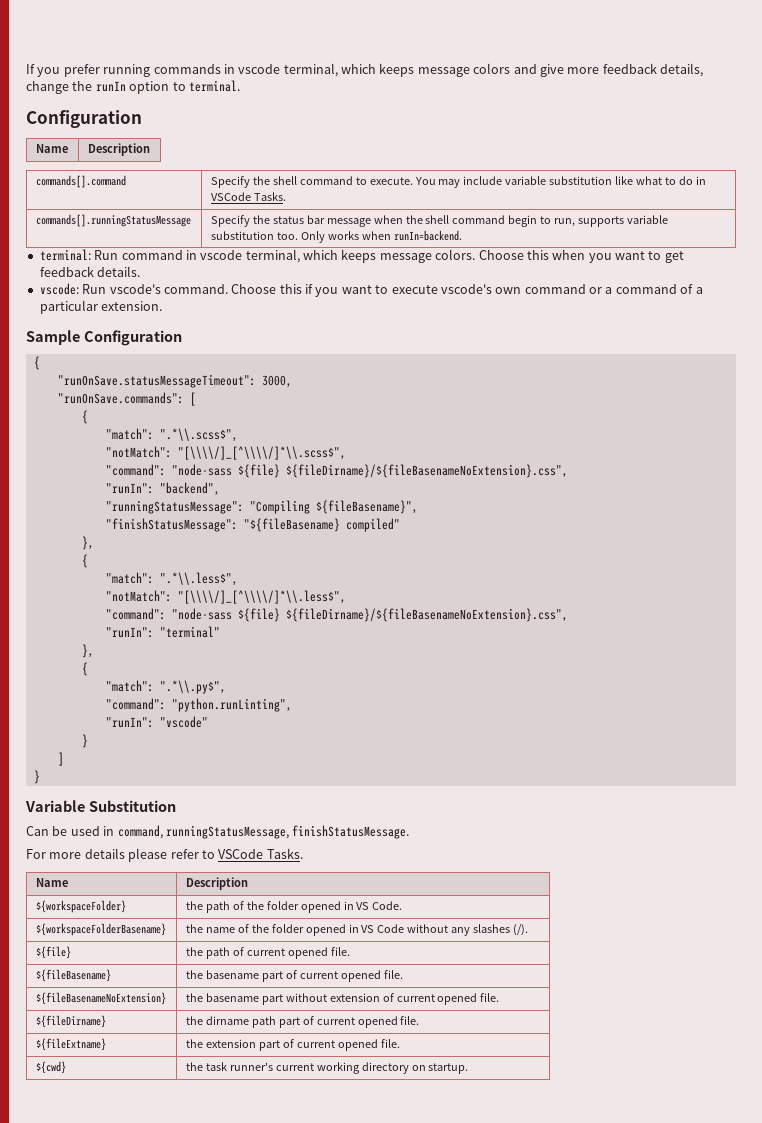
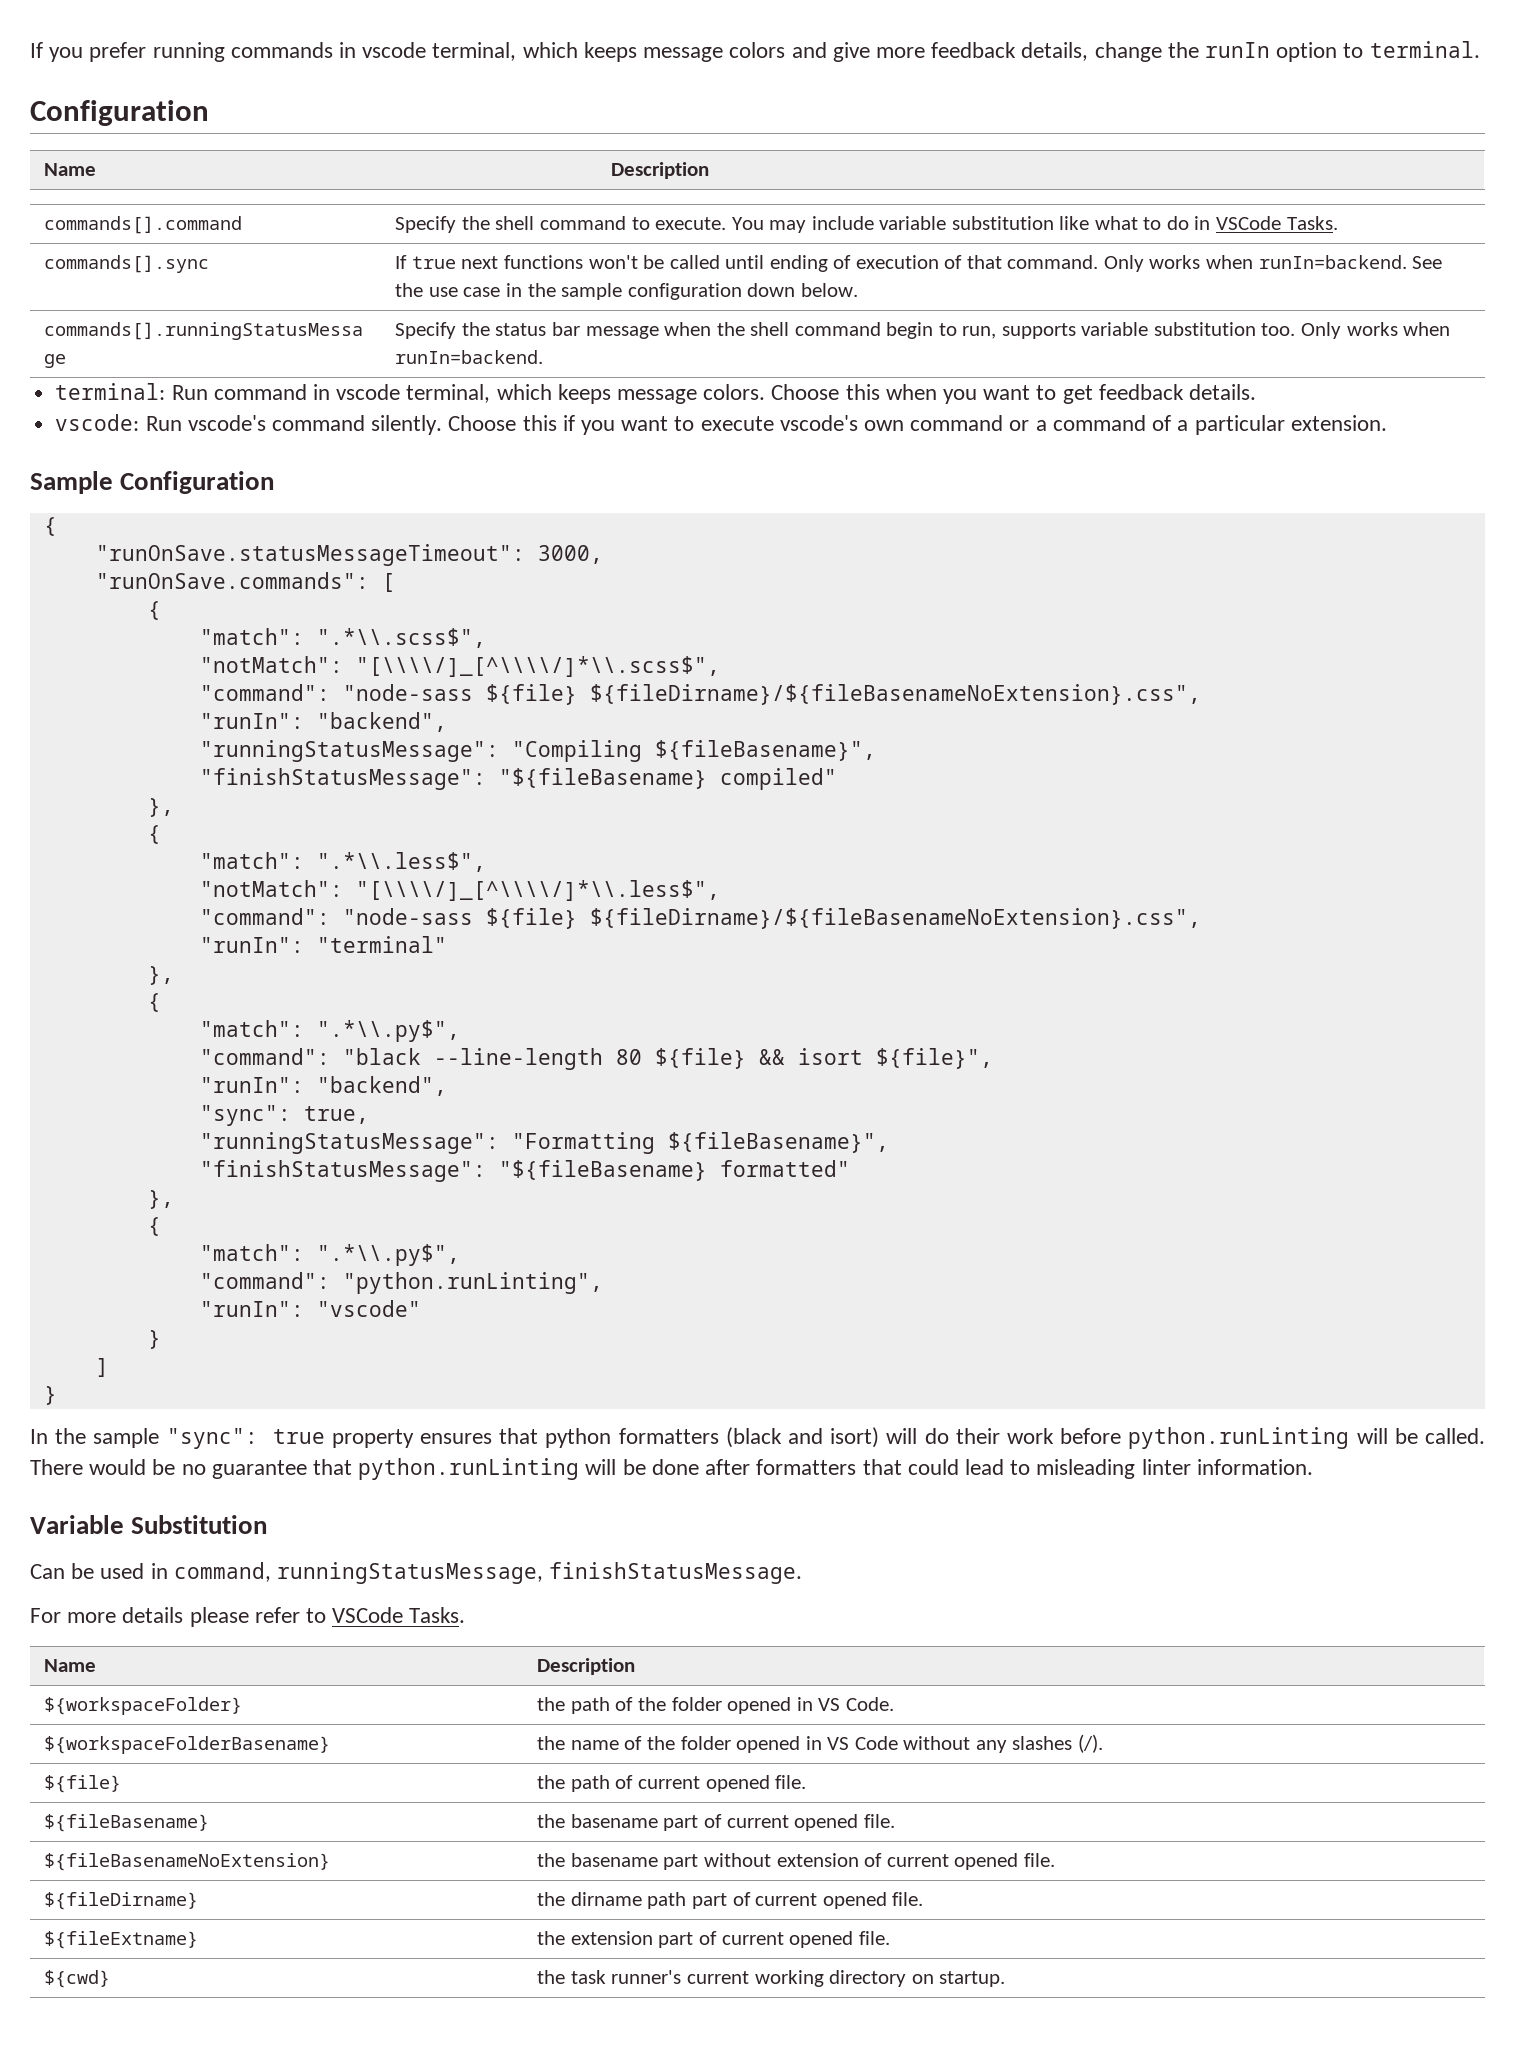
(286, 196) none -> [44,255,210,273] [395,255,1443,272] [395,283,858,300] // commands[].sync | If true next functions won't be called until ending of execution of that command. Only works when runIn=backend. See the use case in the sample configuration down below.
[163,284,228,294] command. -> [271,415,443,435] command silently.
(226, 687) none -> [199,1048,993,1070] [199,1076,447,1096] [199,1105,369,1126] [199,1132,889,1154] [199,1160,850,1182] [147,1190,174,1209] [147,1217,161,1236] [199,1244,460,1266] // "command": "black --line-length 80 ${file} && isort ${file}", // "runIn": "backend", // "sync": true, // "runningStatusMessage": "Formatting ${fileBasename}", // "finishStatusMessage": "${fileBasename} formatted" // }, // { // "match": ".*\\.py$",
(40, 777) none -> [30,1427,1485,1449] [30,1458,1313,1480] // In the sample "sync": true property ensures that python formatters (black and isort) will do their work before python.runLinting will be called. There would be no guarantee that python.runLinting will be done after formatters that could lead to misleading linter information.

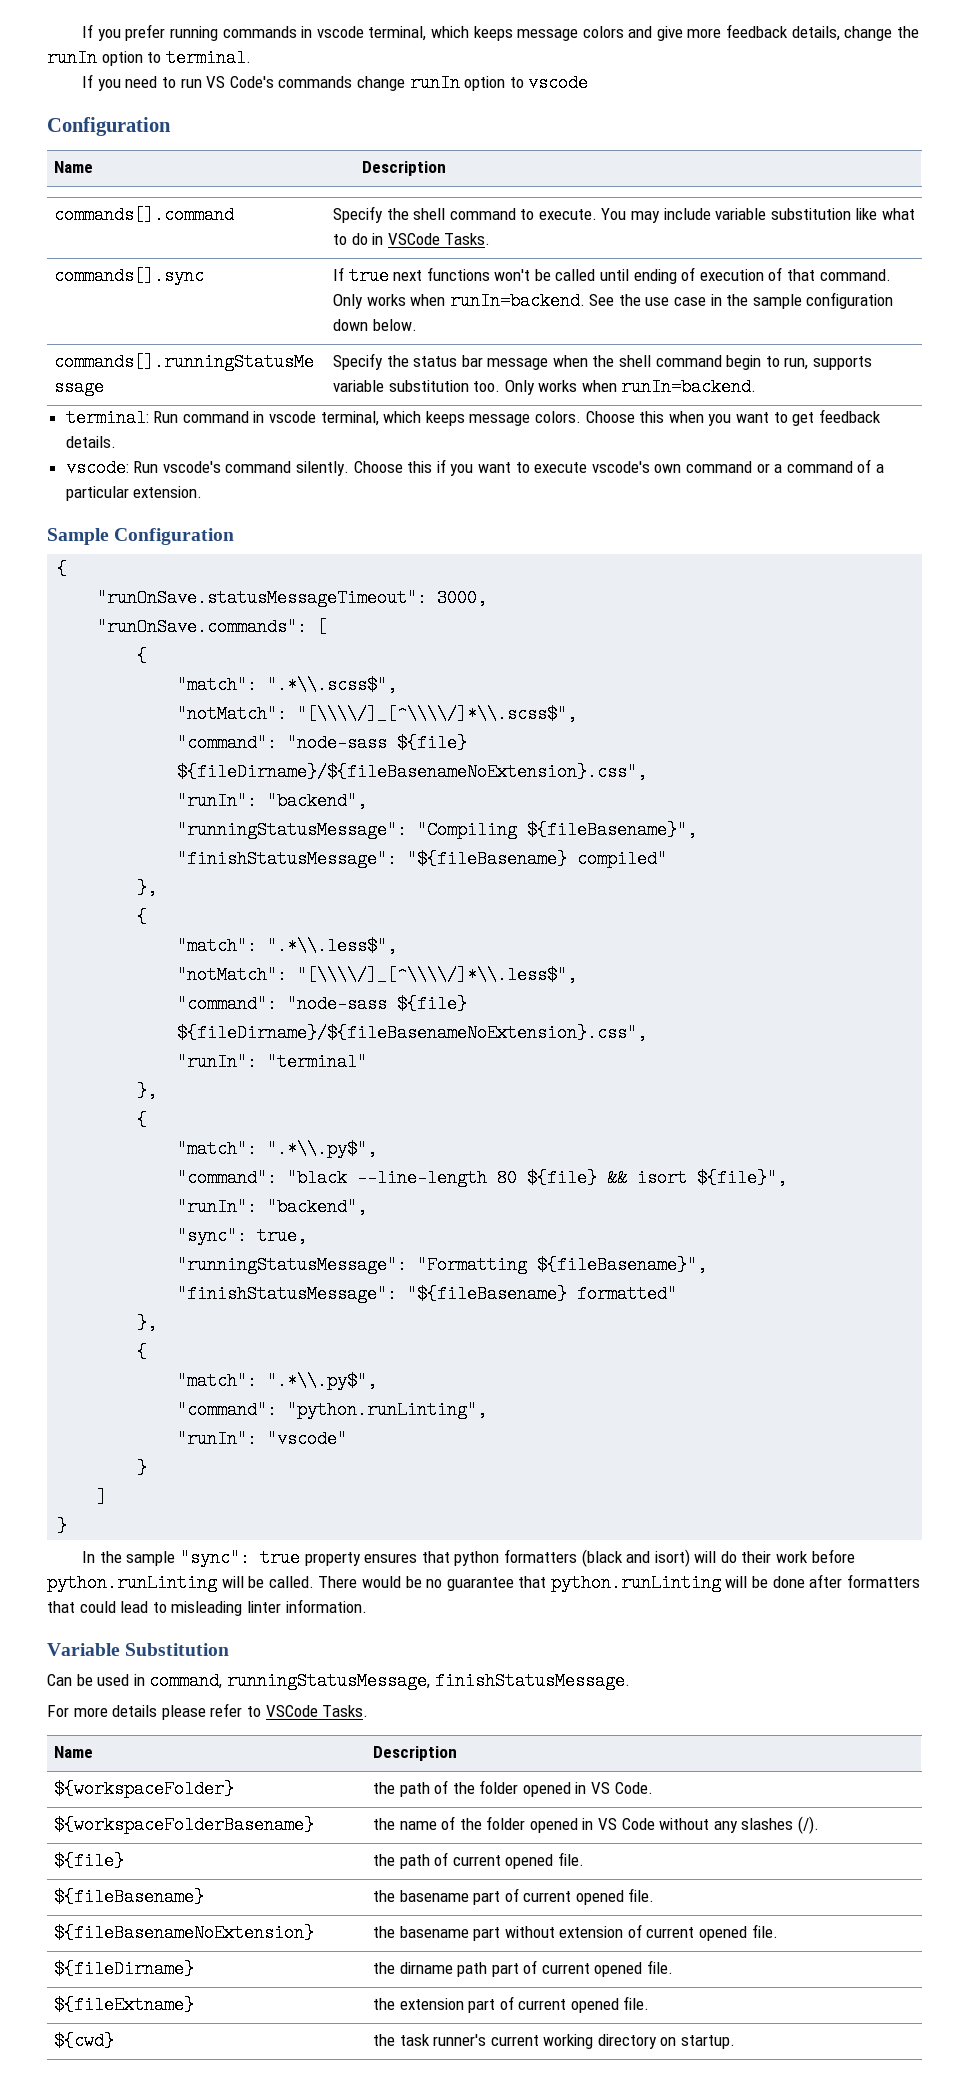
(1480, 49) none -> [82,74,589,92] // If you need to run VS Code's commands change runIn option to vscode

